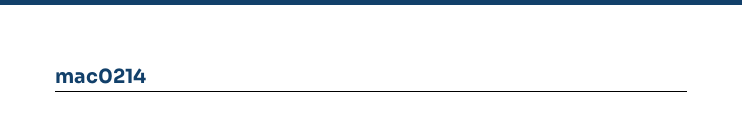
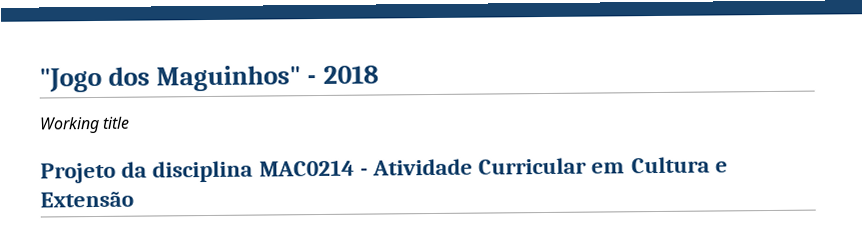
[55,68,146,84] mac0214 -> [39,65,379,93] [39,116,131,134] [40,156,728,184] [40,191,134,208] "Jogo dos Maguinhos" - 2018 // Working title // Projeto da disciplina MAC0214 - Atividade Curricular em Cultura e Extensão

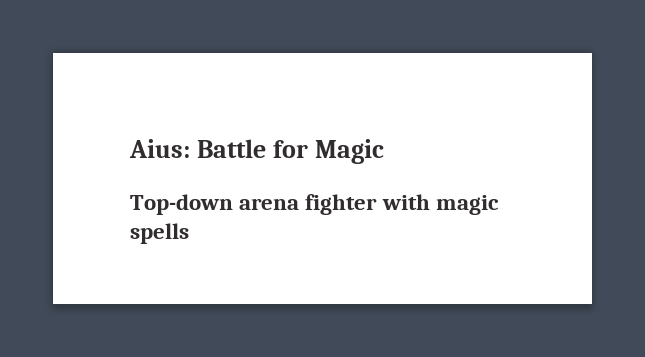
[39,65,379,93] [39,116,131,134] [40,156,728,184] [40,191,134,208] "Jogo dos Maguinhos" - 2018 // Working title // Projeto da disciplina MAC0214 - Atividade Curricular em Cultura e Extensão -> [129,139,384,164] [130,194,499,215] [130,223,189,244] Aius: Battle for Magic // Top-down arena fighter with magic spells

